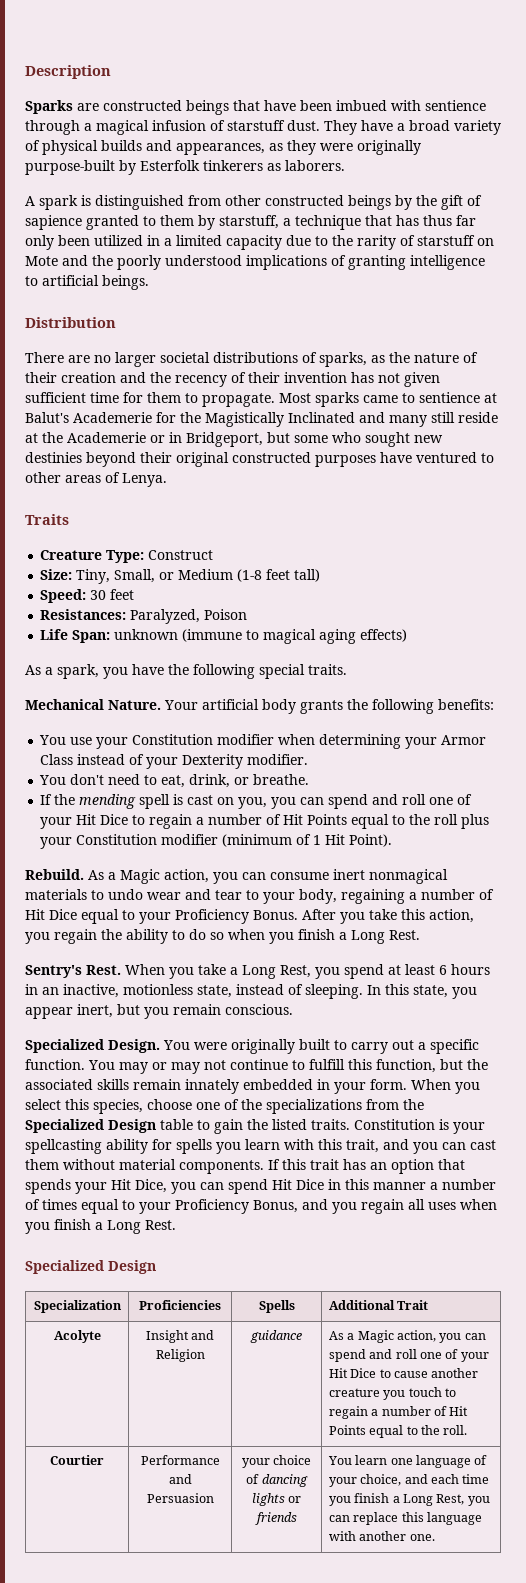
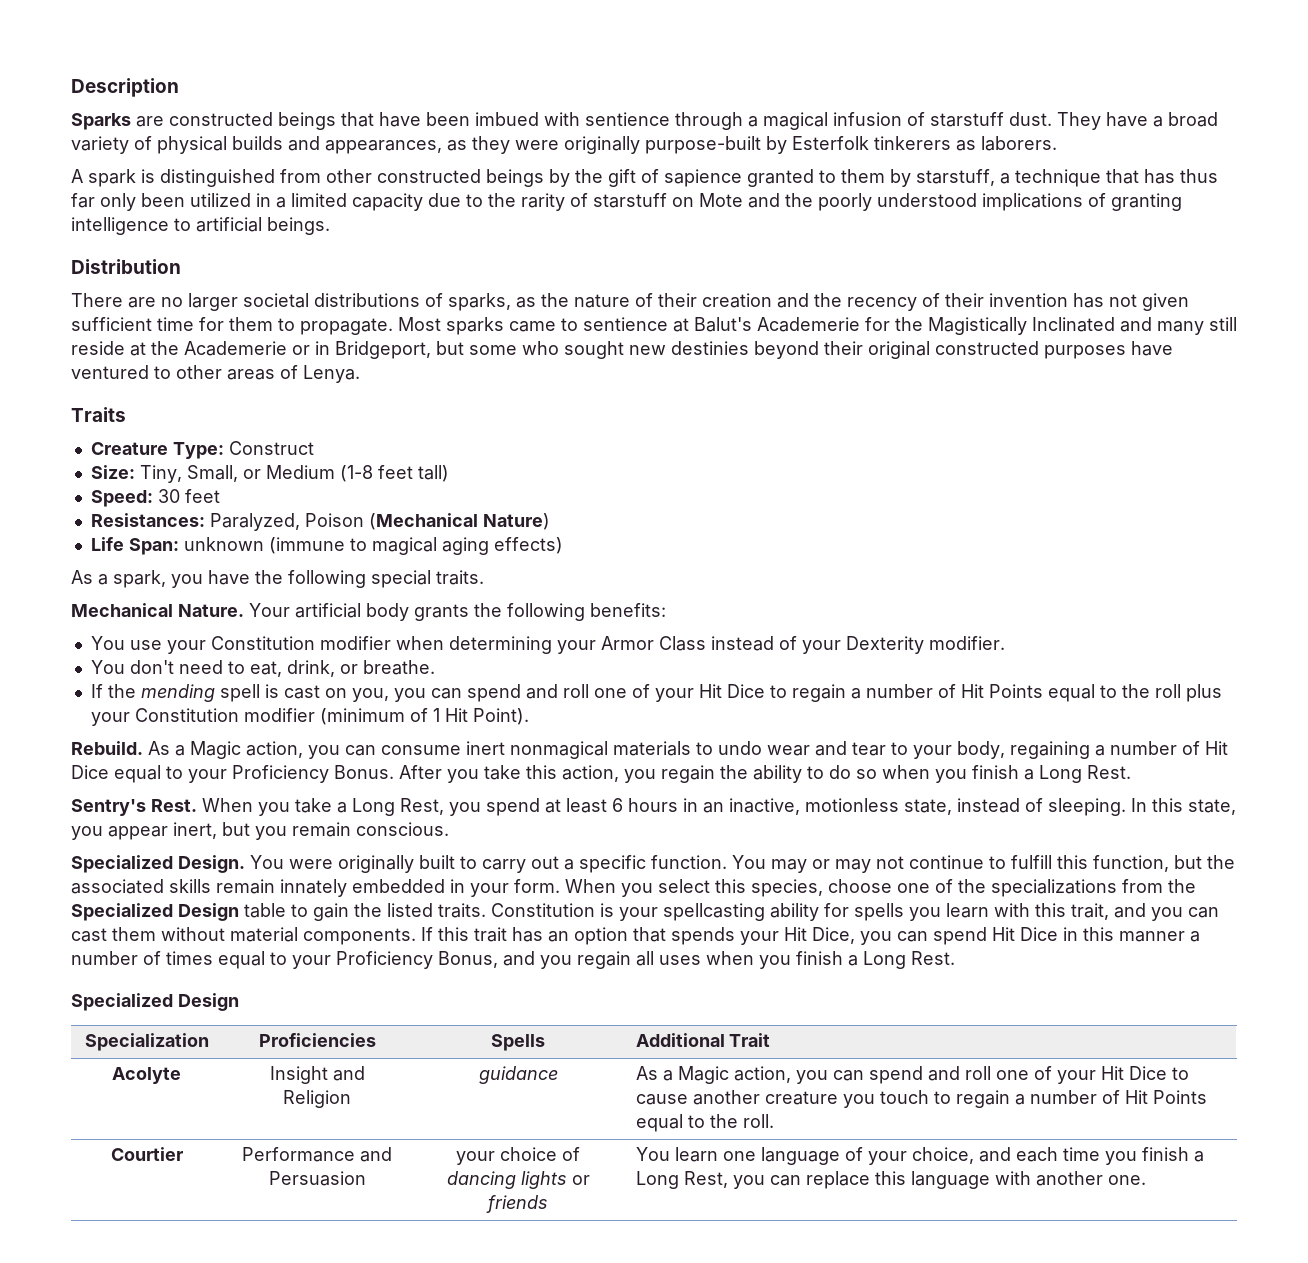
(248, 614) none -> [368,513,550,530] (Mechanical Nature)

